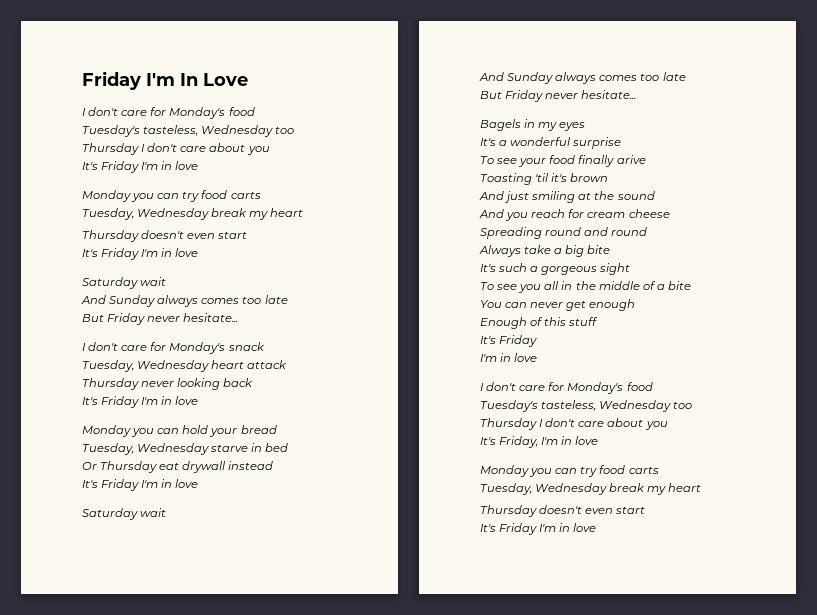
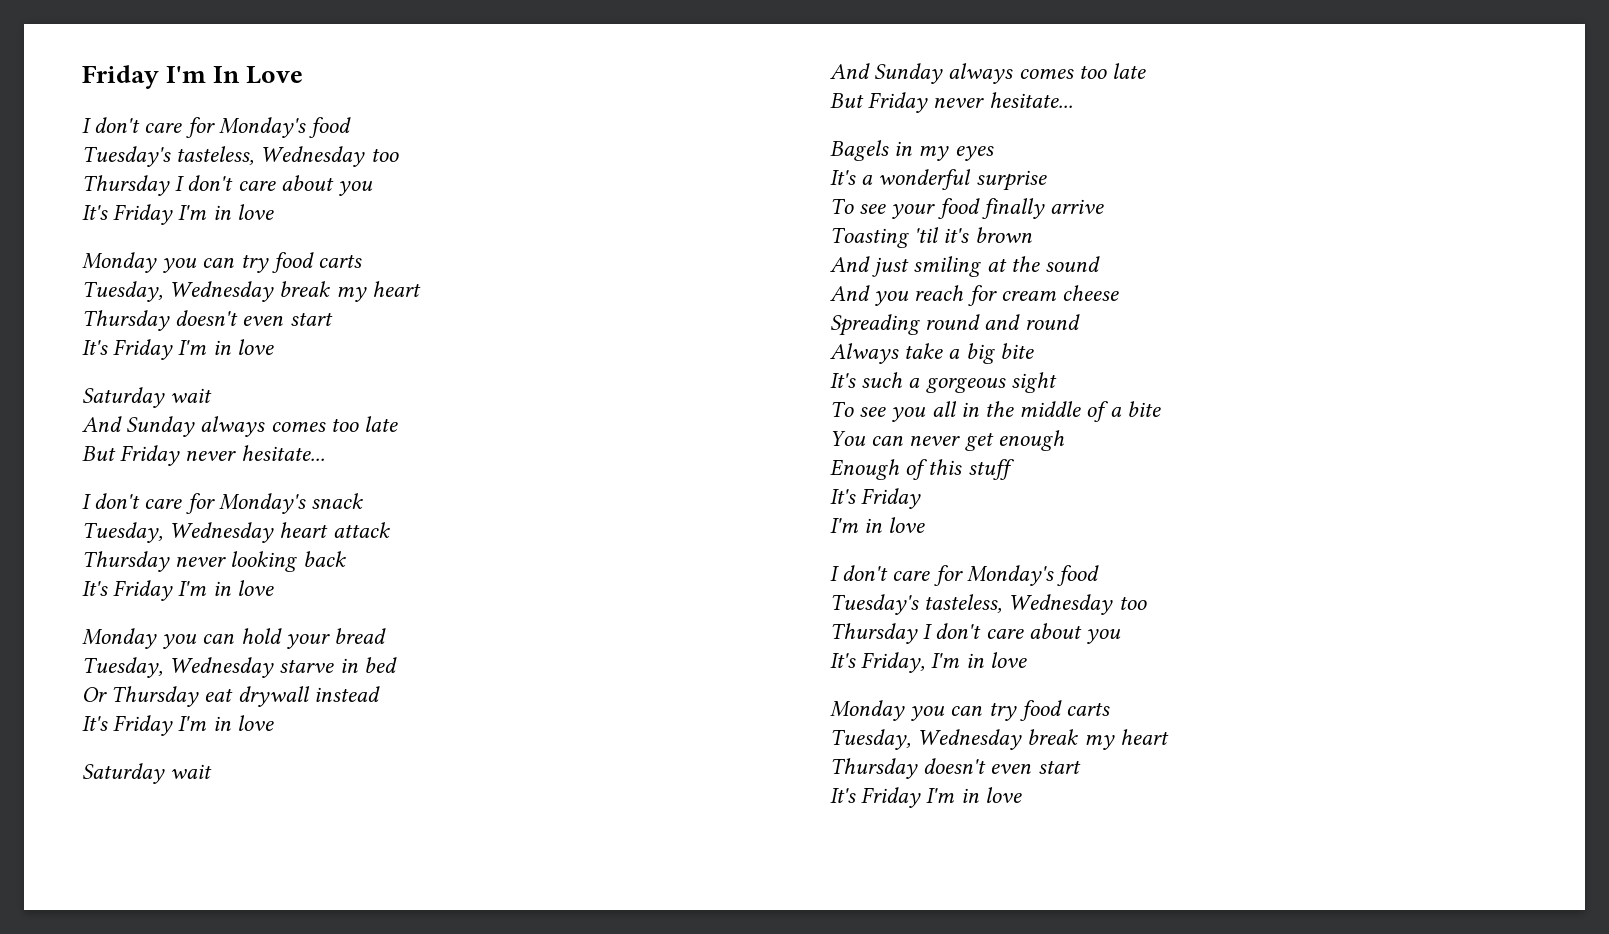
[616,155,646,164] arive -> [1050,199,1105,214] arrive

